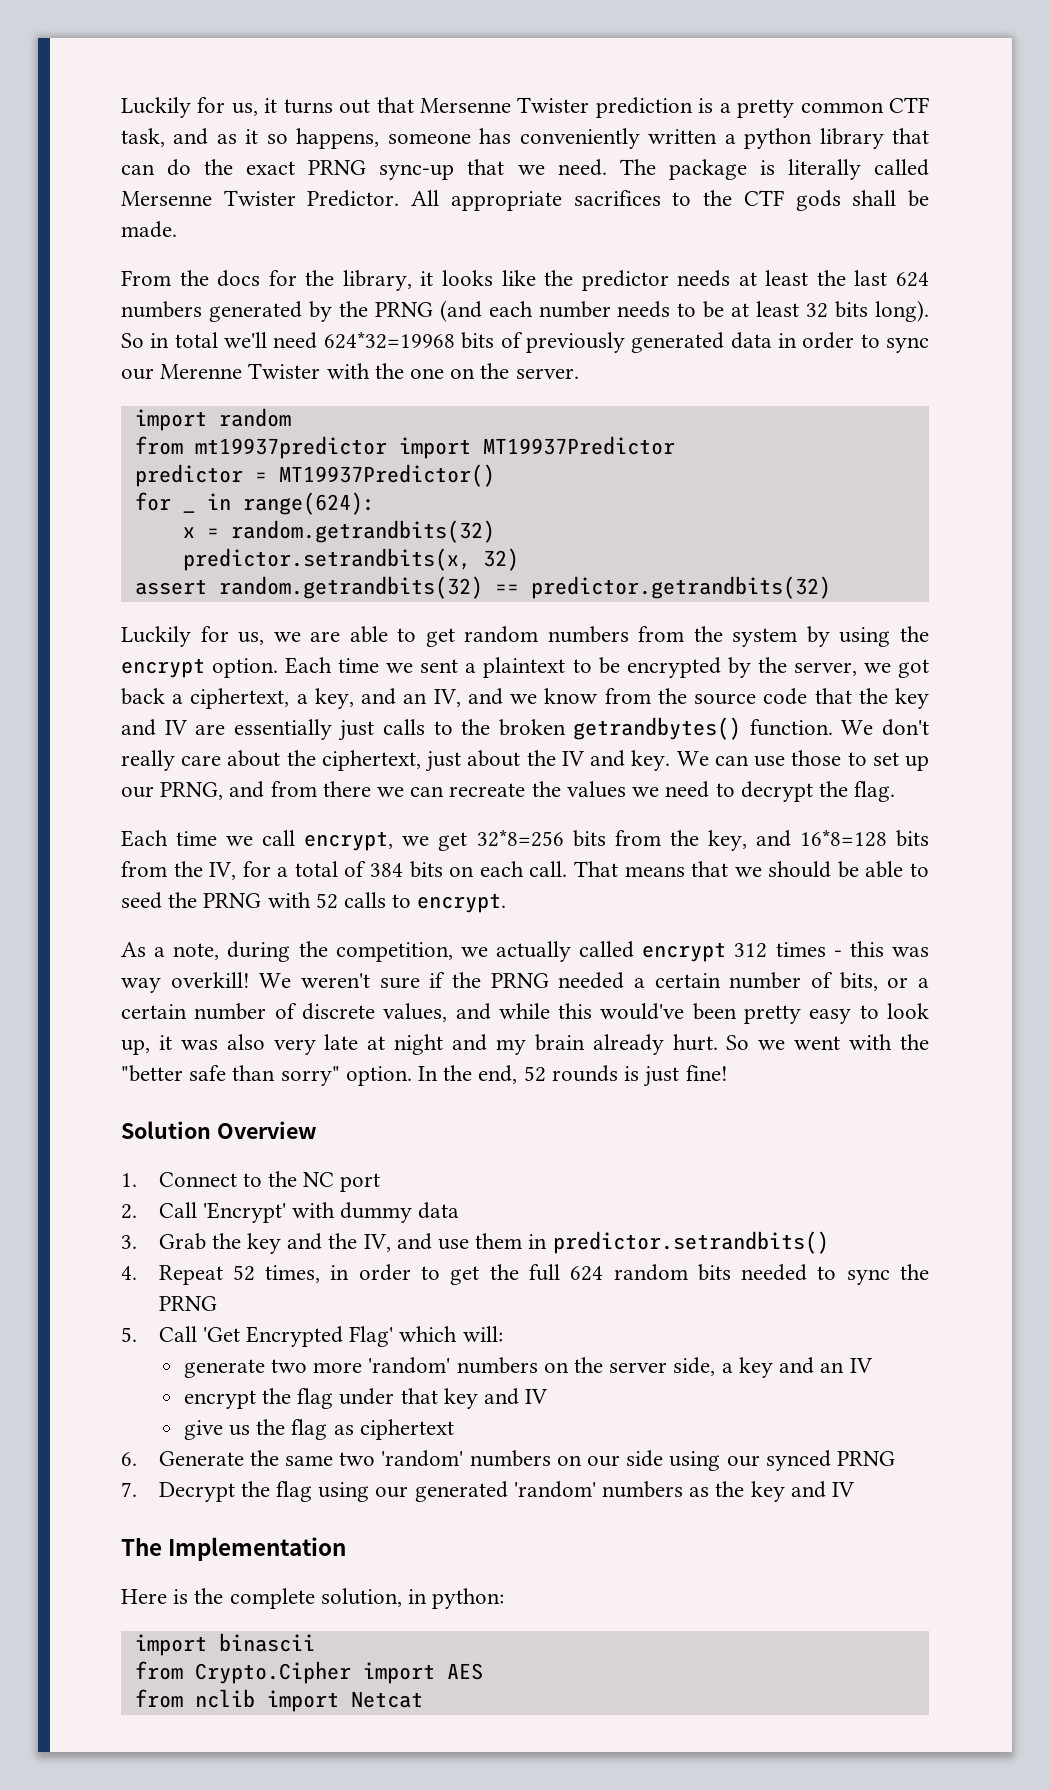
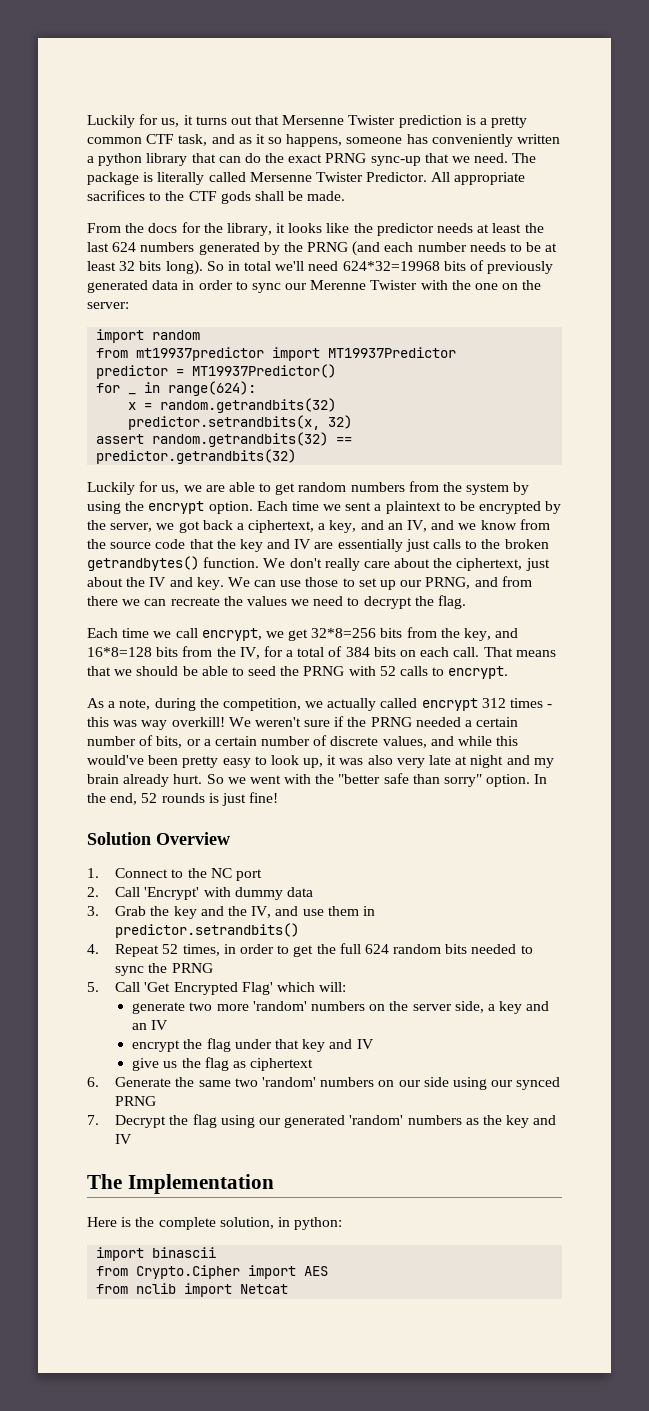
[515,368,579,379] server. -> [87,302,129,309] server:

